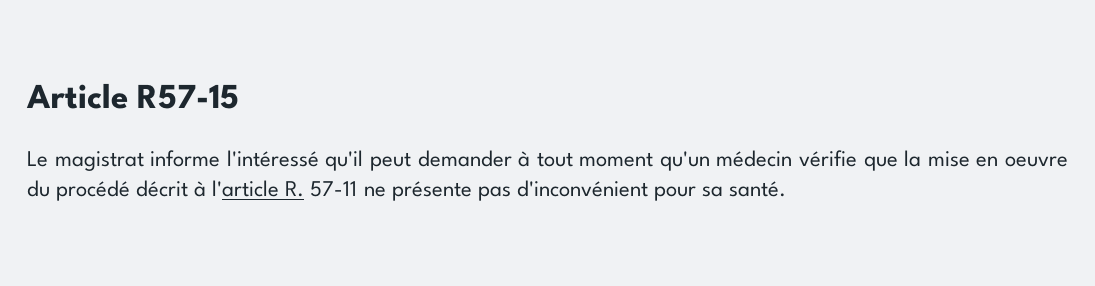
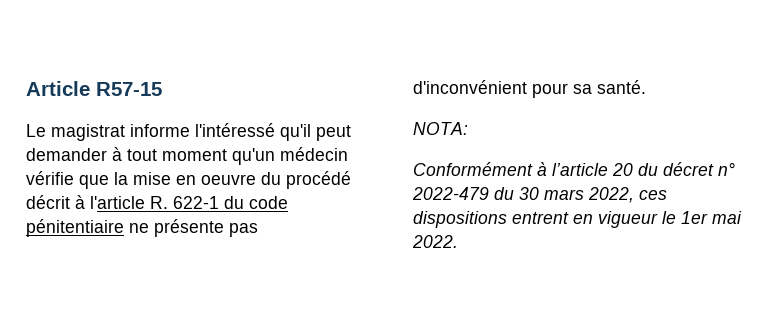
[310,181,358,197] 57-11 -> [173,196,288,209] [26,219,124,237] 622-1 du code pénitentiaire
(786, 189) none -> [413,122,468,135] [413,162,735,176] [412,187,667,203] [413,211,742,228] [412,235,458,248] // NOTA: // Conformément à l’article 20 du décret n° 2022-479 du 30 mars 2022, ces dispositions entrent en vigueur le 1er mai 2022.

